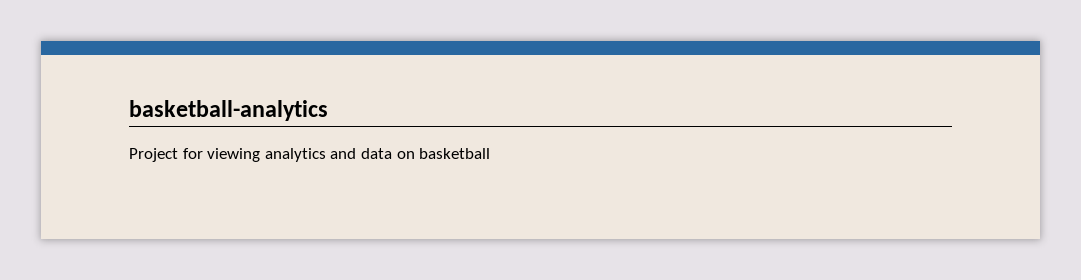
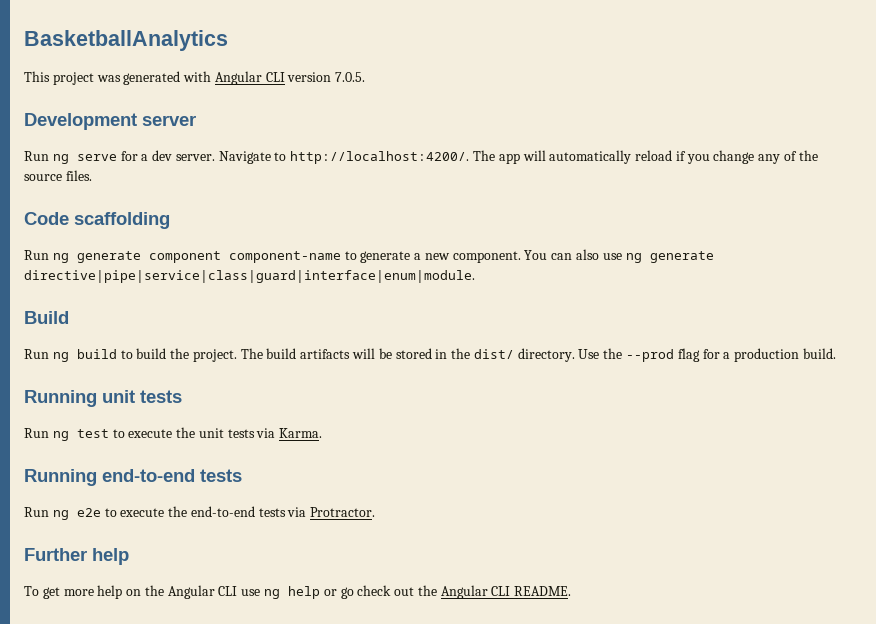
[129,100,328,121] [129,148,491,162] basketball-analytics // Project for viewing analytics and data on basketball -> [24,30,228,51] [24,71,366,85] [24,113,196,130] [24,150,818,164] [24,170,92,181] [24,212,170,229] [24,249,714,263] [24,270,475,283] [24,311,69,324] [24,348,836,362] [24,390,182,407] [24,427,323,441] [24,469,242,486] [24,506,376,520] [24,548,129,565] [24,585,572,599] BasketballAnalytics // This project was generated with Angular CLI version 7.0.5. // Development server // Run ng serve for a dev server. Navigate to http://localhost:4200/. The app will automatically reload if you change any of the source files. // Code scaffolding // Run ng generate component component-name to generate a new component. You can also use ng generate directive|pipe|service|class|guard|interface|enum|module. // Build // Run ng build to build the project. The build artifacts will be stored in the dist/ directory. Use the --prod flag for a production build. // Running unit tests // Run ng test to execute the unit tests via Karma. // Running end-to-end tests // Run ng e2e to execute the end-to-end tests via Protractor. // Further help // To get more help on the Angular CLI use ng help or go check out the Angular CLI README.

